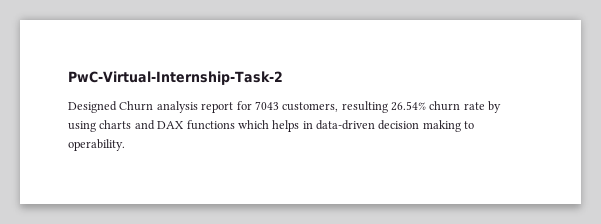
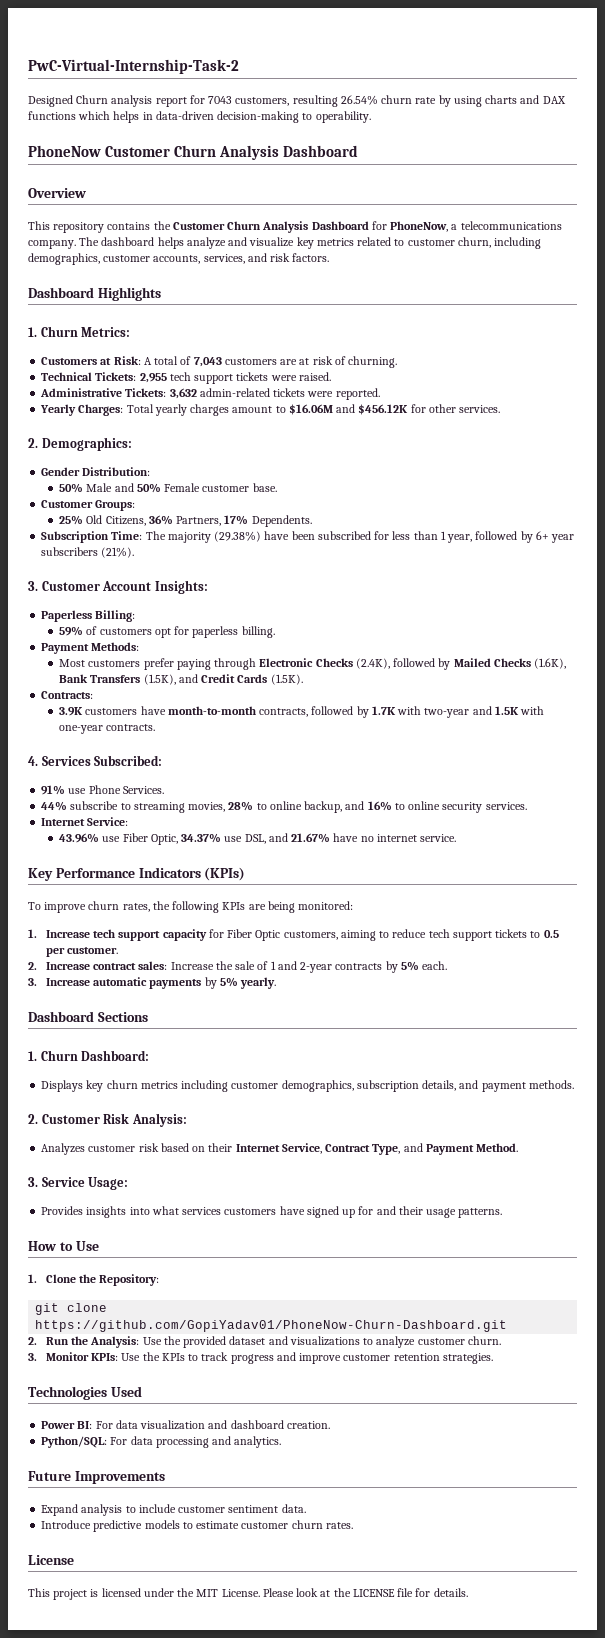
[378,120,461,132] decision making -> [217,111,300,123] decision-making
(125, 145) none -> [28,145,359,160] [28,188,86,198] [28,221,562,233] [28,237,542,249] [28,253,330,265] [28,287,161,301] [28,326,131,337] [41,356,398,368] [41,372,331,384] [40,388,380,400] [40,404,501,416] [28,437,132,451] [41,467,151,476] [59,483,277,493] [41,500,136,511] [59,515,312,527] [41,531,575,543] [41,547,135,558] [28,580,208,594] [41,610,136,622] [59,626,275,638] [41,642,140,654] [59,658,566,670] [59,674,303,685] [41,691,94,699] [59,706,544,718] [59,724,156,734] [28,755,163,766] [41,785,164,795] [41,801,527,813] [41,817,129,826] [59,833,456,845] [28,867,246,881] [28,901,354,913] [28,929,559,941] [45,947,119,957] [28,961,448,973] [28,977,277,989] [28,1011,148,1022] [28,1050,150,1061] [41,1080,574,1092] [28,1113,187,1127] [41,1143,519,1155] [28,1177,129,1190] [41,1206,503,1218] [28,1241,99,1251] [28,1274,160,1286] [35,1303,108,1315] [35,1320,508,1332] [28,1336,501,1348] [28,1352,493,1364] [28,1386,142,1400] [41,1420,330,1430] [41,1436,282,1448] [28,1471,165,1484] [41,1504,306,1516] [41,1520,353,1532] [28,1555,74,1565] [28,1588,468,1600] // PhoneNow Customer Churn Analysis Dashboard // Overview // This repository contains the Customer Churn Analysis Dashboard for PhoneNow, a telecommunications company. The dashboard helps analyze and visualize key metrics related to customer churn, including demographics, customer accounts, services, and risk factors. // Dashboard Highlights // 1. Churn Metrics: // Customers at Risk: A total of 7,043 customers are at risk of churning. // Technical Tickets: 2,955 tech support tickets were raised. // Administrative Tickets: 3,632 admin-related tickets were reported. // Yearly Charges: Total yearly charges amount to $16.06M and $456.12K for other services. // 2. Demographics: // Gender Distribution: // 50% Male and 50% Female customer base. // Customer Groups: // 25% Old Citizens, 36% Partners, 17% Dependents. // Subscription Time: The majority (29.38%) have been subscribed for less than 1 year, followed by 6+ year subscribers (21%). // 3. Customer Account Insights: // Paperless Billing: // 59% of customers opt for paperless billing. // Payment Methods: // Most customers prefer paying through Electronic Checks (2.4K), followed by Mailed Checks (1.6K), Bank Transfers (1.5K), and Credit Cards (1.5K). // Contracts: // 3.9K customers have month-to-month contracts, followed by 1.7K with two-year and 1.5K with one-year contracts. // 4. Services Subscribed: // 91% use Phone Services. // 44% subscribe to streaming movies, 28% to online backup, and 16% to online security services. // Internet Service: // 43.96% use Fiber Optic, 34.37% use DSL, and 21.67% have no internet service. // Key Performance Indicators (KPIs) // To improve churn rates, the following KPIs are being monitored: // 1. Increase tech support capacity for Fiber Optic customers, aiming to reduce tech support tickets to 0.5 per customer. // 2. Increase contract sales: Increase the sale of 1 and 2-year contracts by 5% each. // 3. Increase automatic payments by 5% yearly. // Dashboard Sections // 1. Churn Dashboard: // Displays key churn metrics including customer demographics, subscription details, and payment methods. // 2. Customer Risk Analysis: // Analyzes customer risk based on their Internet Service, Contract Type, and Payment Method. // 3. Service Usage: // Provides insights into what services customers have signed up for and their usage patterns. // How to Use // 1. Clone the Repository: // git clone https://github.com/GopiYadav01/PhoneNow-Churn-Dashboard.git // 2. Run the Analysis: Use the provided dataset and visualizations to analyze customer churn. // 3. Monitor KPIs: Use the KPIs to track progress and improve customer retention strategies. // Technologies Used // Power BI: For data visualization and dashboard creation. // Python/SQL: For data processing and analytics. // Future Improvements // Expand analysis to include customer sentiment data. // Introduce predictive models to estimate customer churn rates. // License // This project is licensed under the MIT License. Please look at the LICENSE file for details.

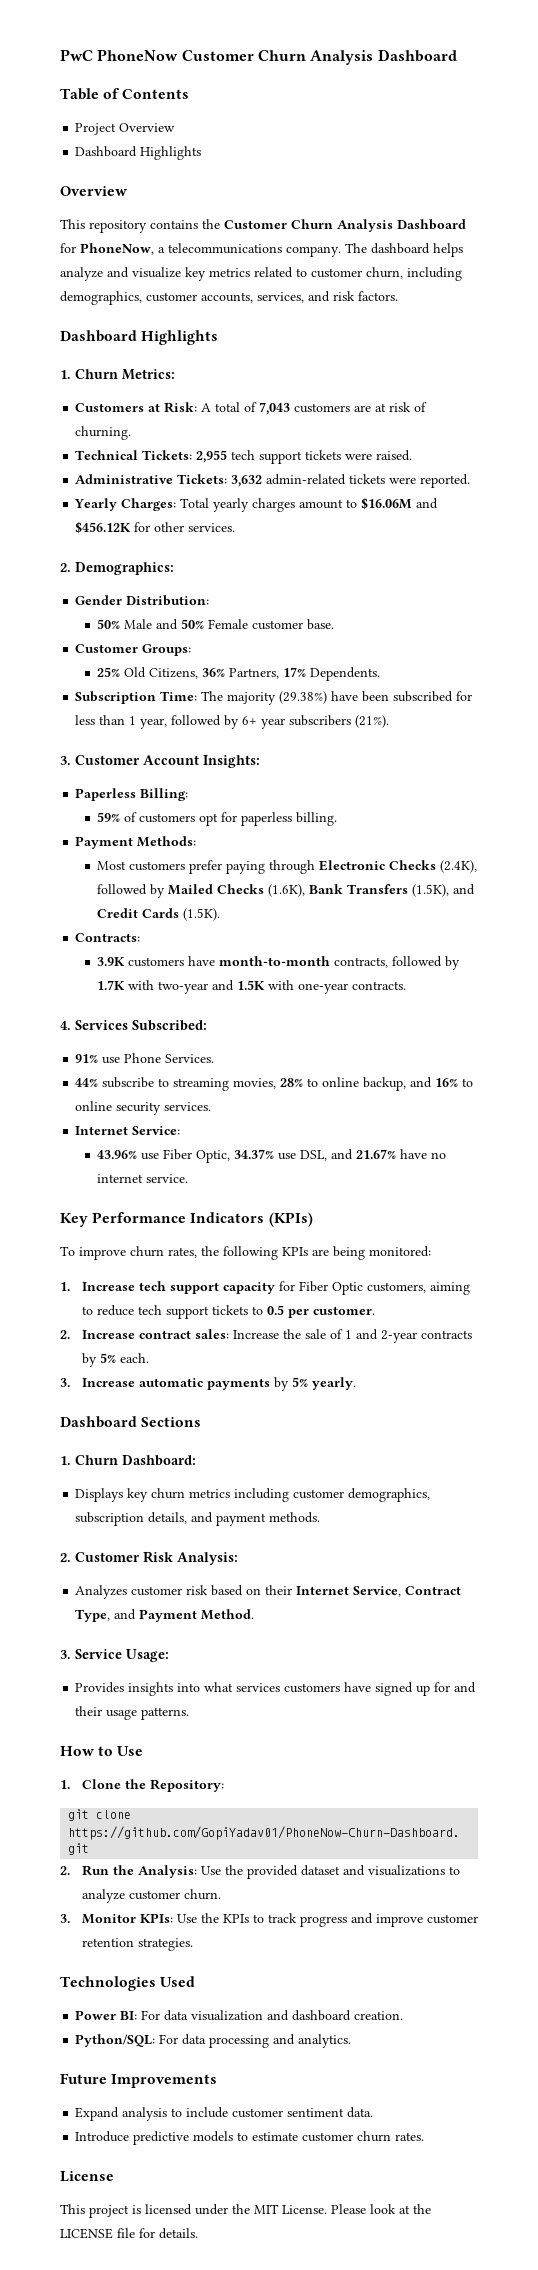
[28,59,239,74] [28,95,566,107] [28,111,371,123] PwC-Virtual-Internship-Task-2 // Designed Churn analysis report for 7043 customers, resulting 26.54% churn rate by using charts and DAX functions which helps in data-driven decision-making to operability. // -> [60,49,93,61] PwC
(359, 151) none -> [60,88,190,100] [75,123,176,135] [75,146,202,160] // Table of Contents // Project Overview // Dashboard Highlights

